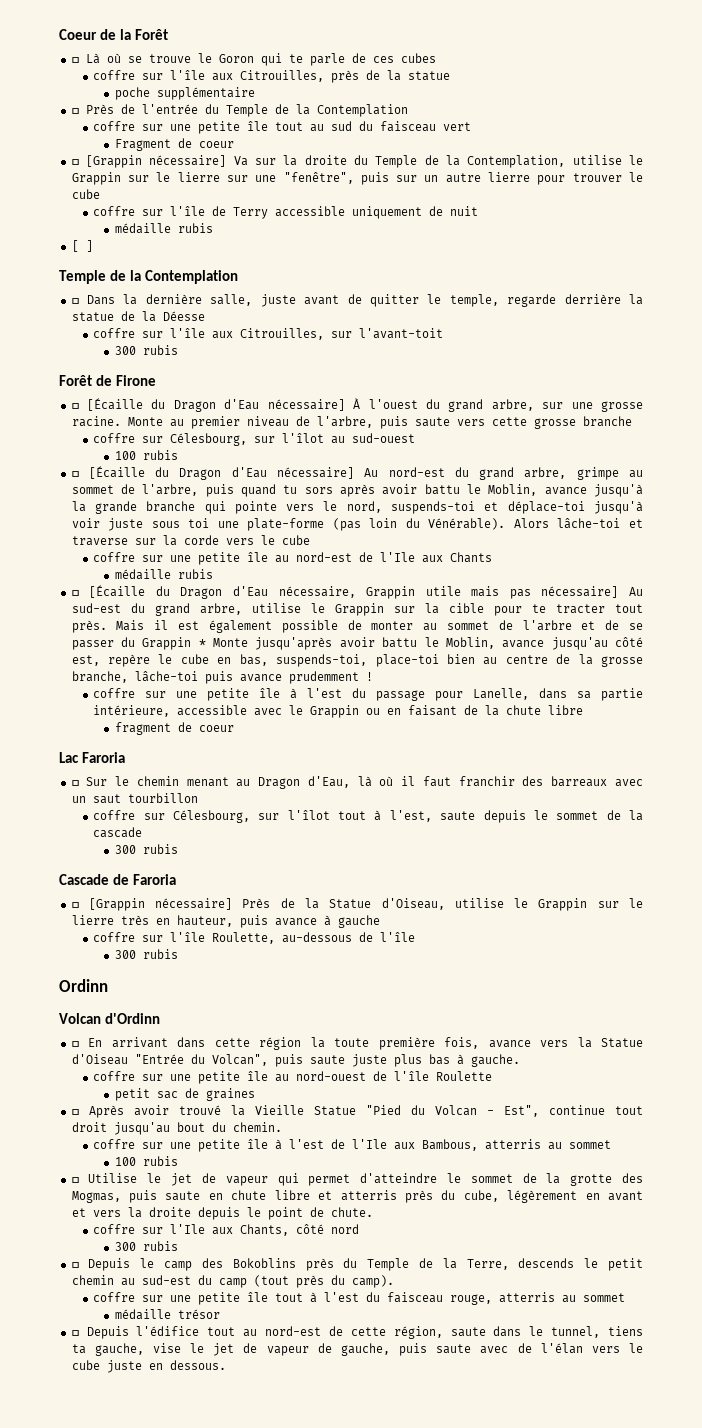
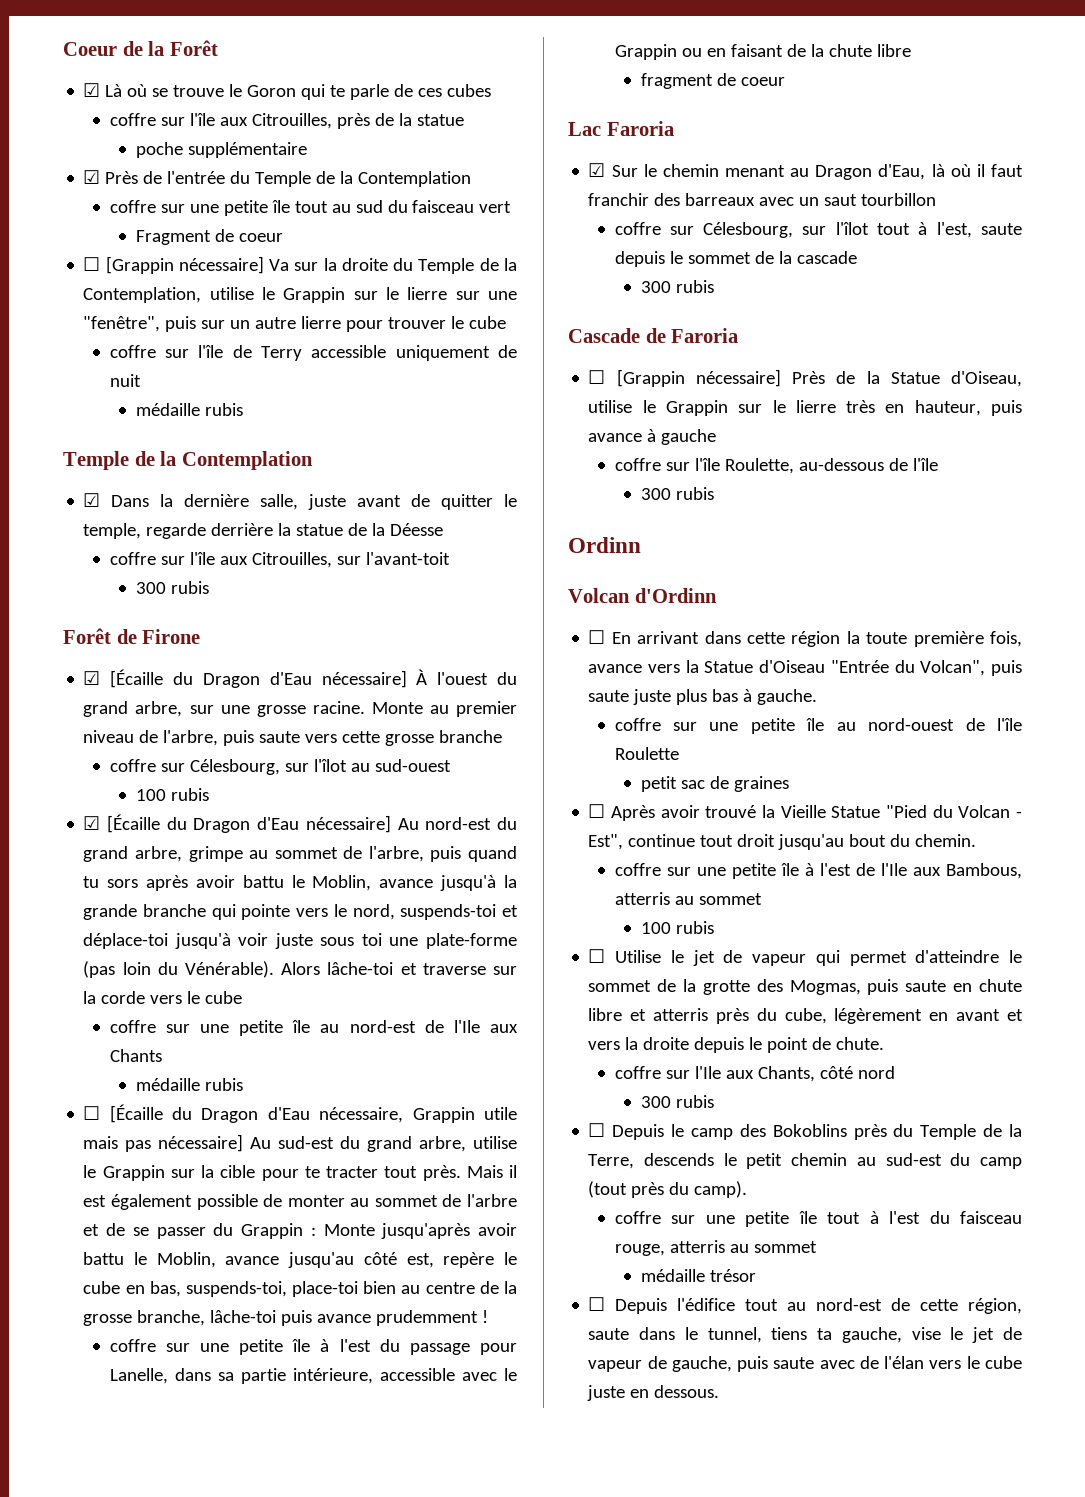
[71,57,79,63] ☐ -> [83,83,101,97] ☑
[71,108,79,114] ☐ -> [83,170,101,184] ☑
[71,240,93,252] [59,270,238,284] [71,298,79,304] // [ ] // Temple de la Contemplation // ☐ -> [63,451,313,470] [83,493,101,507] // Temple de la Contemplation // ☑
[71,403,79,409] ☐ -> [83,671,101,685] ☑
[71,471,79,477] ☐ -> [83,816,101,830] ☑
[198,639,206,647] * -> [310,1227,316,1236] :
[71,780,79,786] ☐ -> [588,163,606,177] ☑

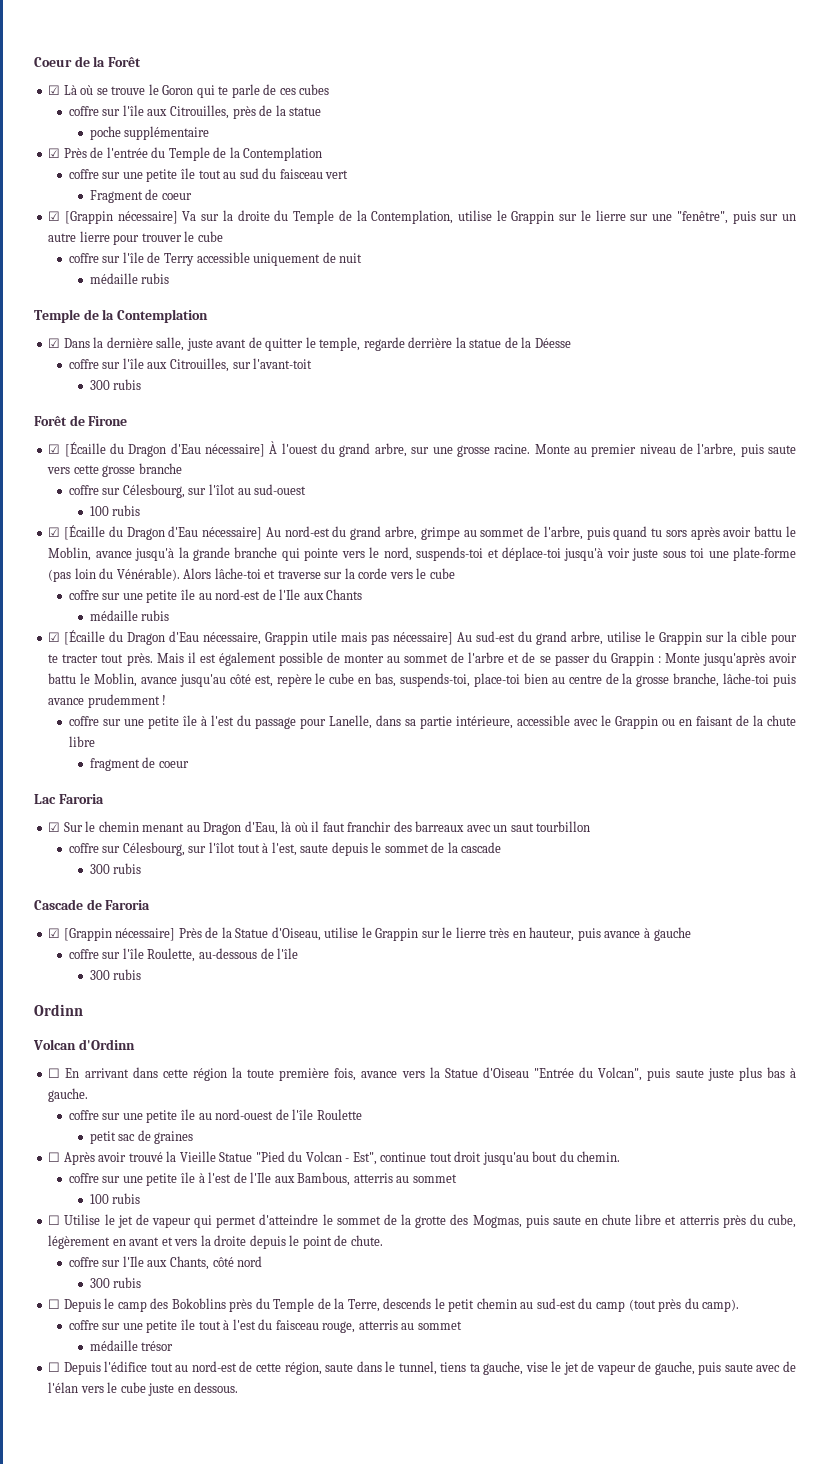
[83,257,101,271] ☐ -> [48,211,61,221] ☑
[83,1106,101,1120] ☐ -> [48,632,61,642] ☑
[588,370,606,384] ☐ -> [48,928,61,938] ☑

